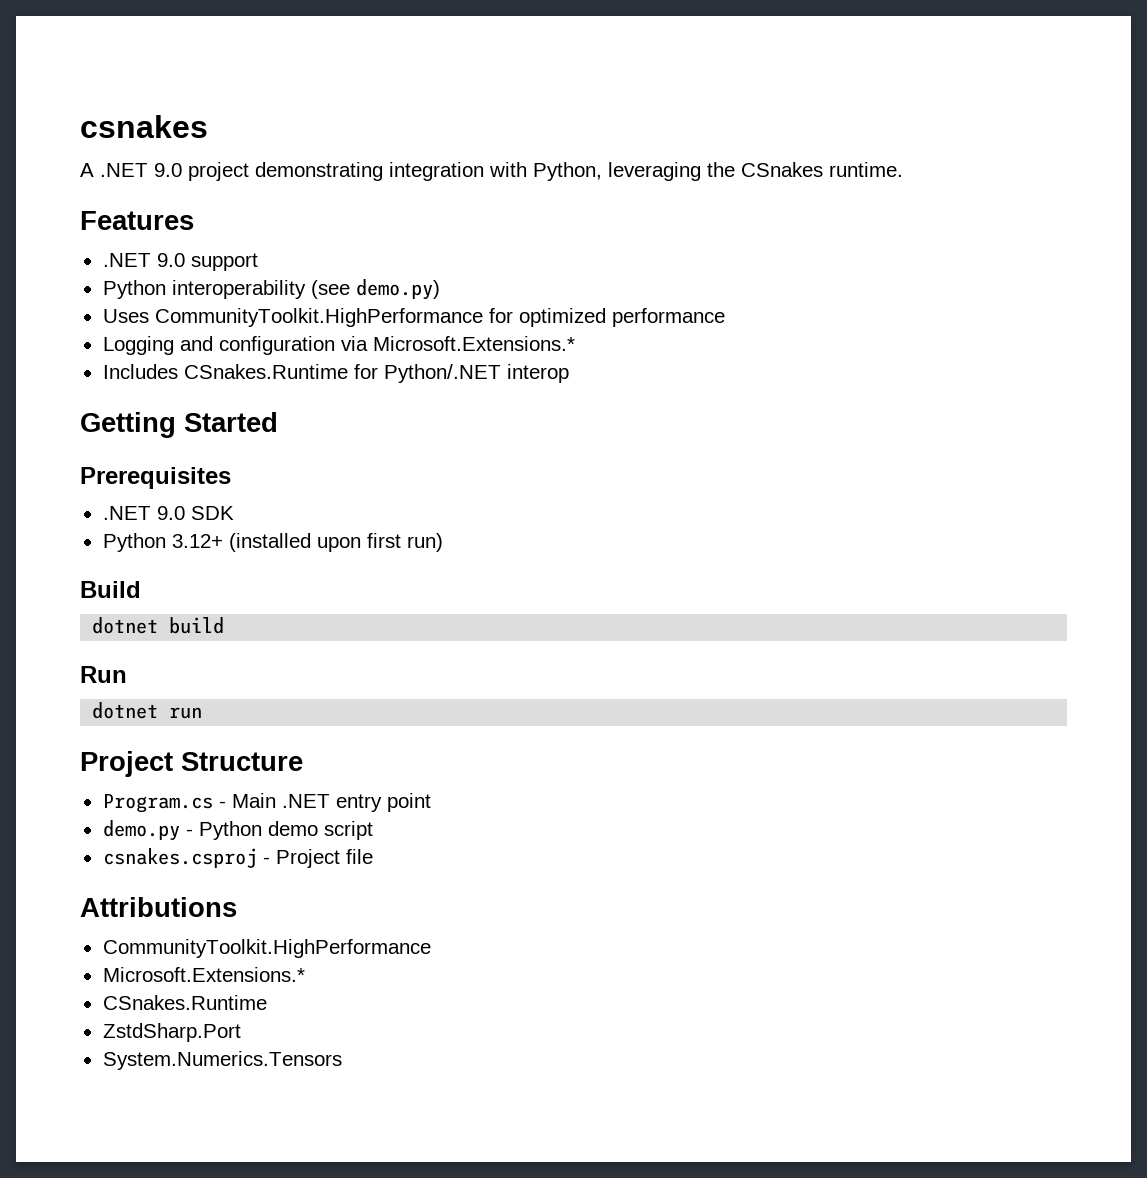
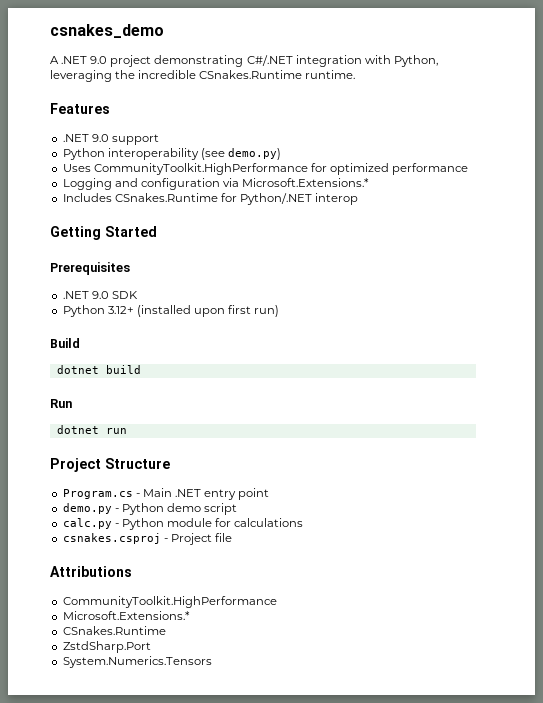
[80,115,208,138] csnakes -> [50,24,164,38] csnakes_demo
(383, 171) none -> [246,55,293,66] C#/.NET
[741,162,823,177] CSnakes -> [138,70,303,79] incredible CSnakes.Runtime
(373, 830) none -> [62,518,304,530] // calc.py - Python module for calculations

